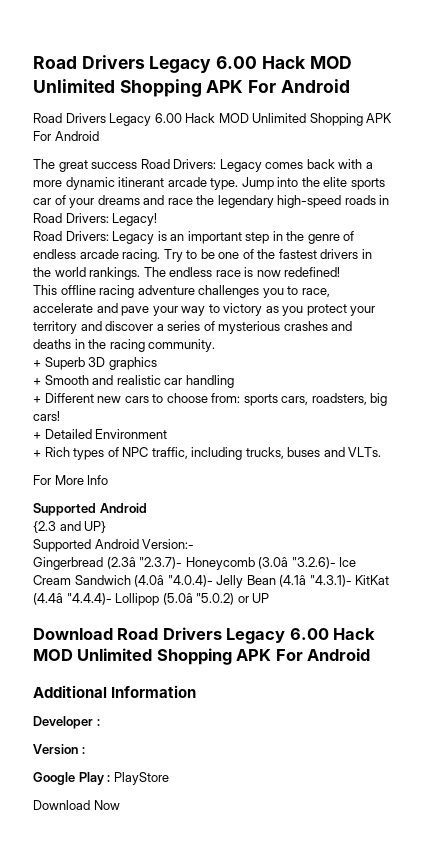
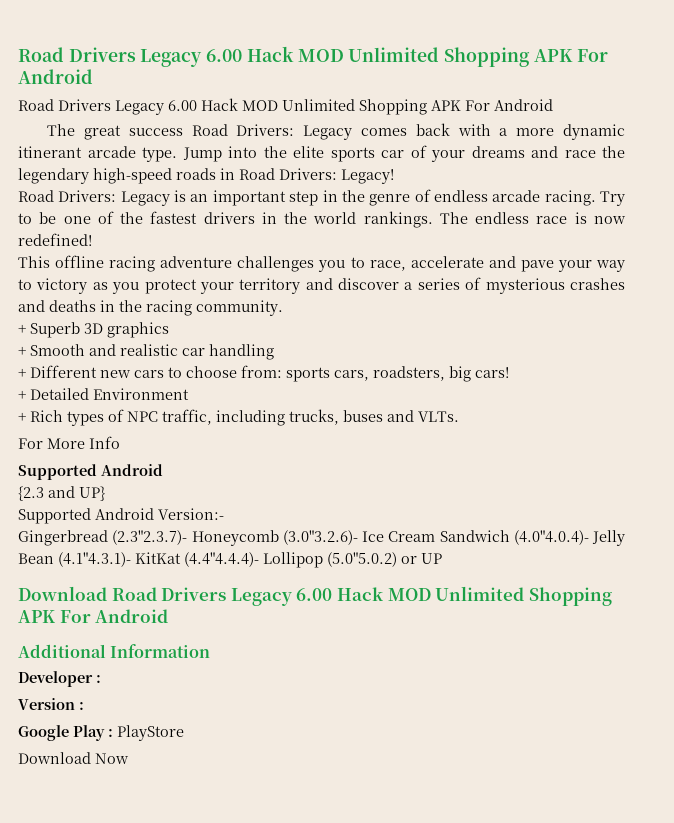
[106,557,357,570] [33,575,390,588] [33,593,235,606] (2.3â "2.3.7)- Honeycomb (3.0â "3.2.6)- Ice Cream Sandwich (4.0â "4.0.4)- Jelly Bean (4.1â "4.3.1)- KitKat (4.4â "4.4.4)- Lollipop (5.0â "5.0.2) -> [112,530,625,546] [18,552,397,568] (2.3"2.3.7)- Honeycomb (3.0"3.2.6)- Ice Cream Sandwich (4.0"4.0.4)- Jelly Bean (4.1"4.3.1)- KitKat (4.4"4.4.4)- Lollipop (5.0"5.0.2)

